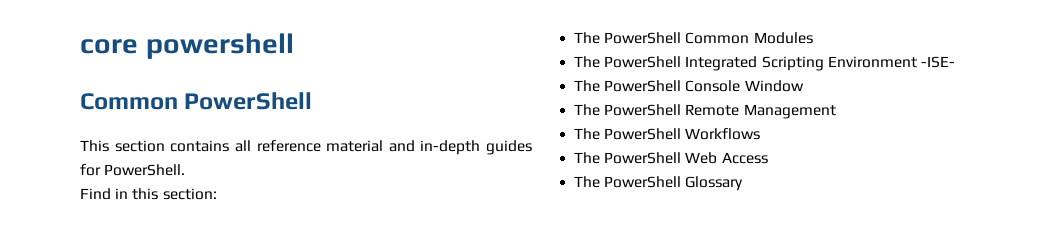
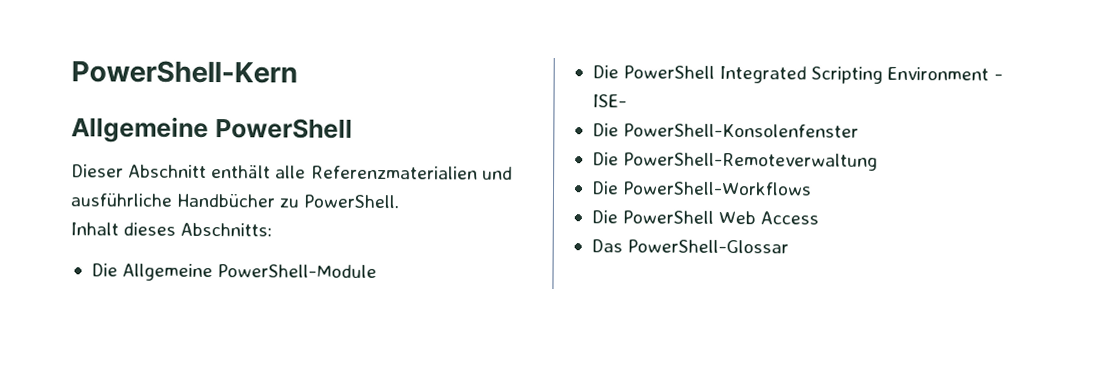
[80,33,294,59] [80,92,313,110] [80,140,532,155] [80,164,186,176] [80,188,217,200] [574,32,813,44] [574,56,955,71] [574,80,804,92] [574,104,836,119] [574,128,761,140] [574,152,601,164] core powershell // Common PowerShell // This section contains all reference material and in-depth guides for PowerShell. // Find in this section: // The PowerShell Common Modules // The PowerShell Integrated Scripting Environment -ISE- // The PowerShell Console Window // The PowerShell Remote Management // The PowerShell Workflows // The -> [71,60,298,84] [71,116,353,144] [71,164,513,180] [70,193,400,209] [70,222,273,237] [90,263,378,282] [591,65,1003,84] [591,94,627,108] [591,123,860,138] [591,152,879,171] [590,181,813,196] [590,210,618,224] PowerShell-Kern // Allgemeine PowerShell // Dieser Abschnitt enthält alle Referenzmaterialien und ausführliche Handbücher zu PowerShell. // Inhalt dieses Abschnitts: // Die Allgemeine PowerShell-Module // Die PowerShell Integrated Scripting Environment - ISE- // Die PowerShell-Konsolenfenster // Die PowerShell-Remoteverwaltung // Die PowerShell-Workflows // Die
[574,176,744,191] The PowerShell Glossary -> [590,239,790,254] Das PowerShell-Glossar

